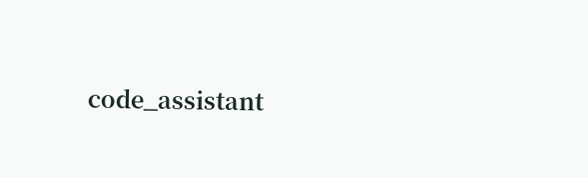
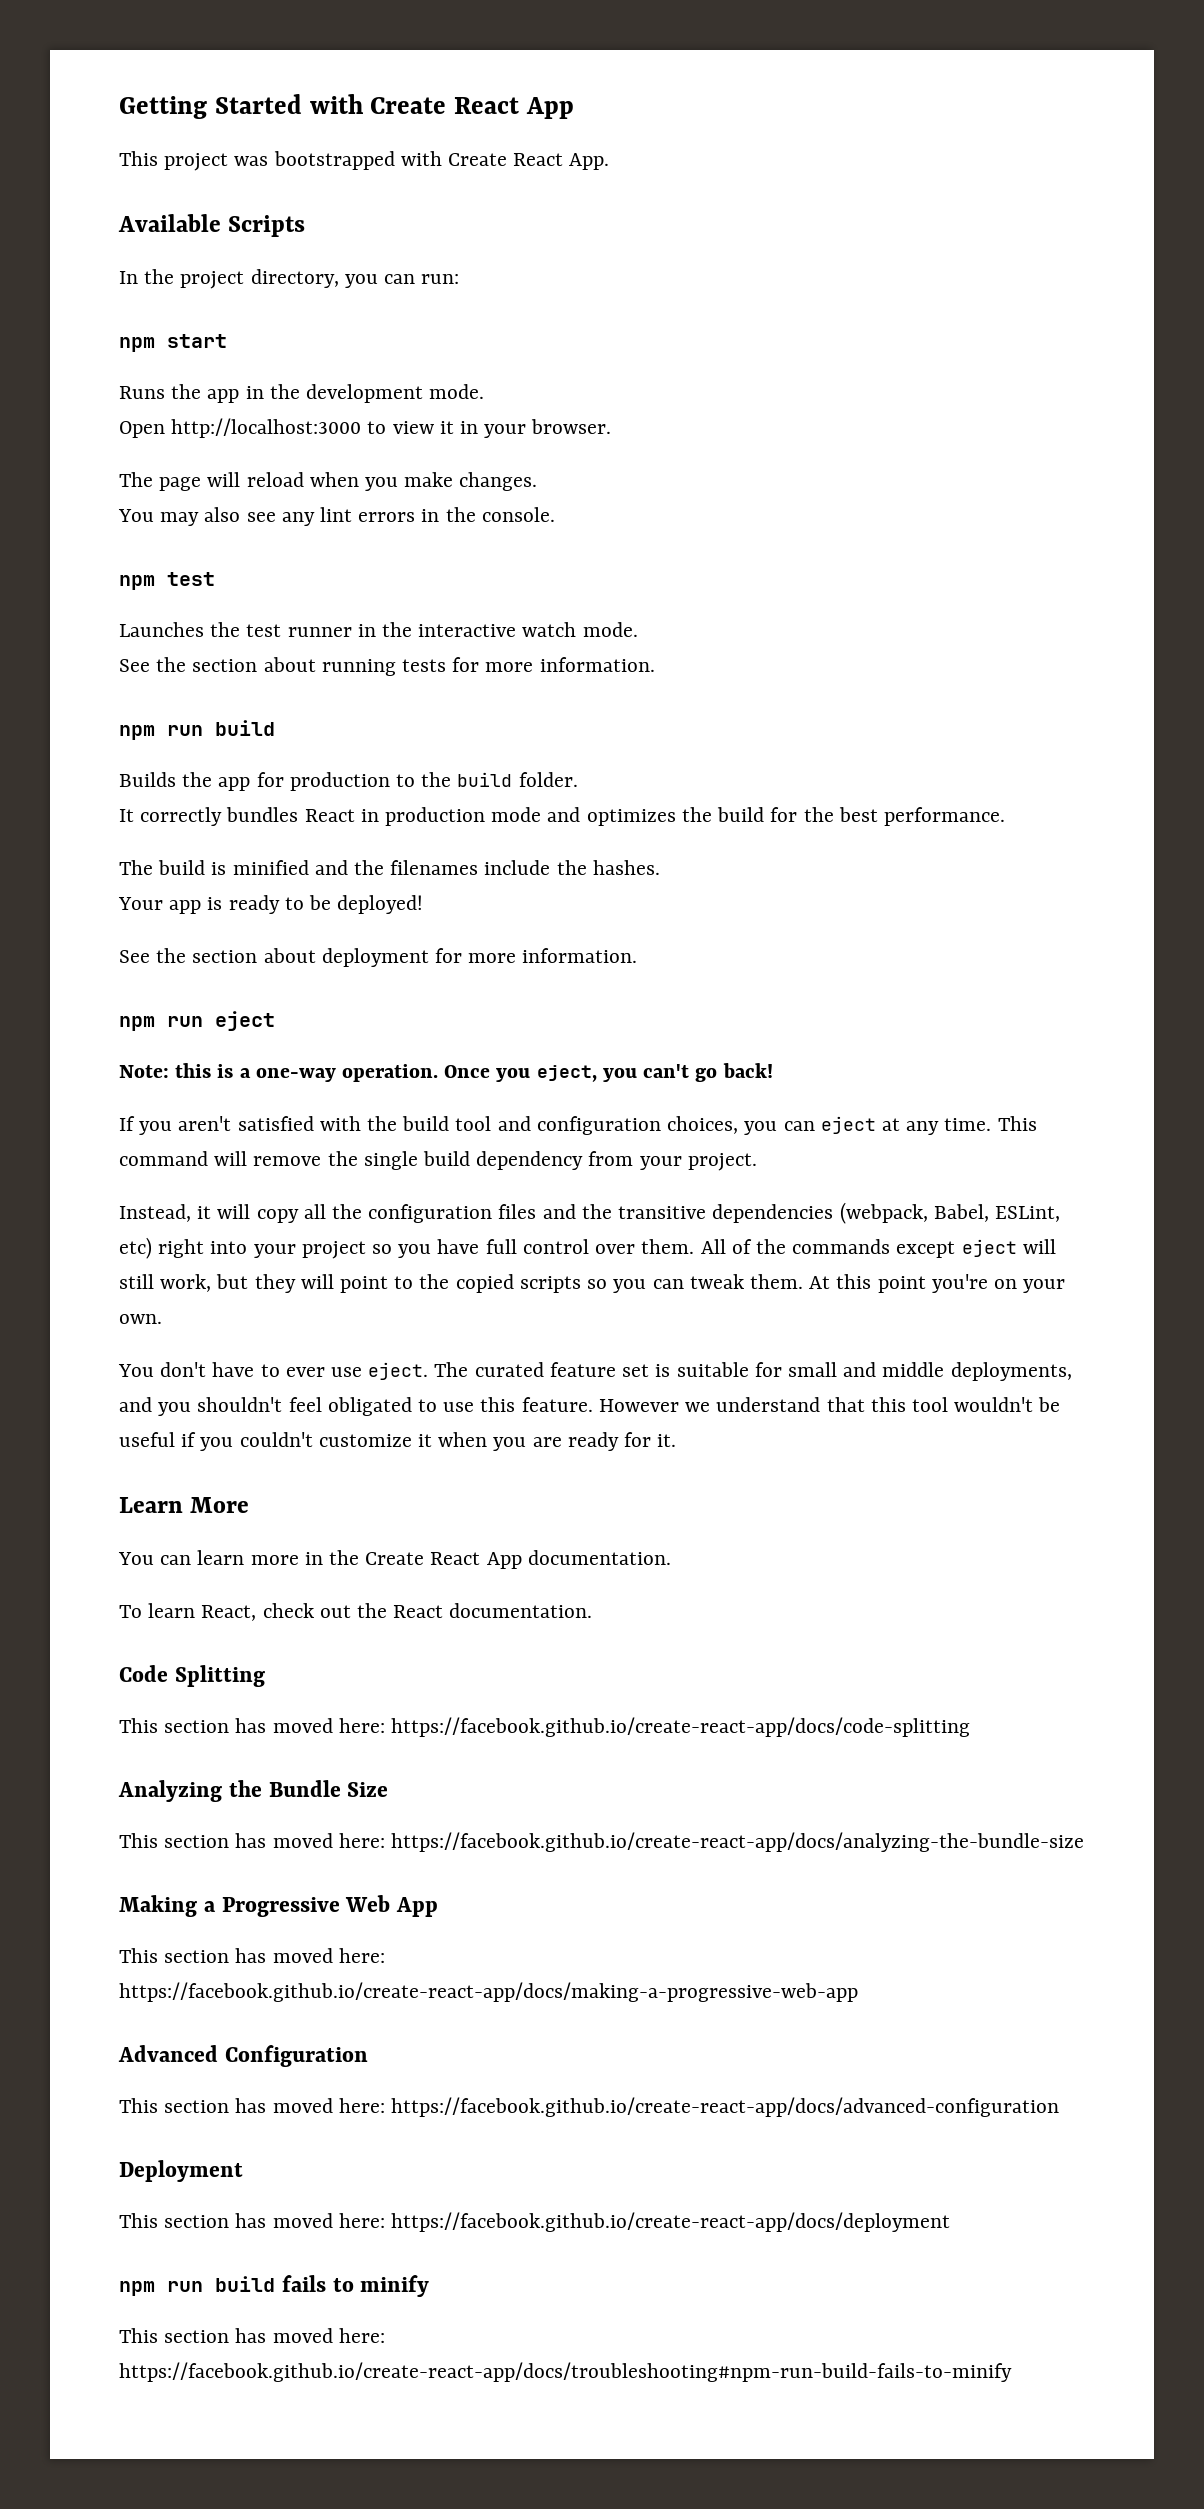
[87,87,265,113] code_assistant -> [119,94,575,119] [119,151,610,171] [118,214,306,237] [119,269,460,289] [119,334,227,352] [119,384,485,403] [119,418,612,438] [119,472,538,491] [118,507,555,526] [119,572,215,590] [119,622,638,637] [119,657,655,676] [119,720,275,740] [119,772,578,791] [119,807,1005,826] [119,860,660,875] [118,895,424,914] [119,948,638,967] [119,1011,275,1031] [119,1063,773,1082] [119,1116,1037,1135] [119,1151,757,1171] [119,1202,1060,1224] [119,1237,1056,1259] [119,1274,1066,1293] [119,1314,162,1324] [118,1362,1072,1381] [119,1397,1061,1416] [119,1432,677,1451] [119,1497,250,1513] [118,1550,671,1569] [119,1603,593,1621] [119,1665,265,1687] [119,1717,971,1737] [118,1780,389,1802] [119,1832,1085,1852] [119,1895,438,1917] [119,1948,385,1963] [119,1982,858,2002] [118,2045,368,2067] [119,2097,1060,2117] [119,2160,243,2182] [119,2212,951,2232] [119,2275,430,2297] [119,2328,385,2343] [119,2362,1012,2382] Getting Started with Create React App // This project was bootstrapped with Create React App. // Available Scripts // In the project directory, you can run: // npm start // Runs the app in the development mode. // Open http://localhost:3000 to view it in your browser. // The page will reload when you make changes. // You may also see any lint errors in the console. // npm test // Launches the test runner in the interactive watch mode. // See the section about running tests for more information. // npm run build // Builds the app for production to the build folder. // It correctly bundles React in production mode and optimizes the build for the best performance. // The build is minified and the filenames include the hashes. // Your app is ready to be deployed! // See the section about deployment for more information. // npm run eject // Note: this is a one-way operation. Once you eject, you can't go back! // If you aren't satisfied with the build tool and configuration choices, you can eject at any time. This command will remove the single build dependency from your project. // Instead, it will copy all the configuration files and the transitive dependencies (webpack, Babel, ESLint, etc) right into your project so you have full control over them. All of the commands except eject will still work, but they will point to the copied scripts so you can tweak them. At this point you're on your own. // You don't have to ever use eject. The curated feature set is suitable for small and middle deployments, and you shouldn't feel obligated to use this feature. However we understand that this tool wouldn't be useful if you couldn't customize it when you are ready for it. // Learn More // You can learn more in the Create React App documentation. // To learn React, check out the React documentation. // Code Splitting // This section has moved here: https://facebook.github.io/create-react-app/docs/code-splitting // Analyzing the Bundle Size // This section has moved here: https://facebook.github.io/create-react-app/docs/analyzing-the-bundle-size // Making a Progressive Web App // This section has moved here: https://facebook.github.io/create-react-app/docs/making-a-progressive-web-app // Advanced Configuration // This section has moved here: https://facebook.github.io/create-react-app/docs/advanced-configuration // Deployment // This section has moved here: https://facebook.github.io/create-react-app/docs/deployment // npm run build fails to minify // This section has moved here: https://facebook.github.io/create-react-app/docs/troubleshooting#npm-run-build-fails-to-minify

